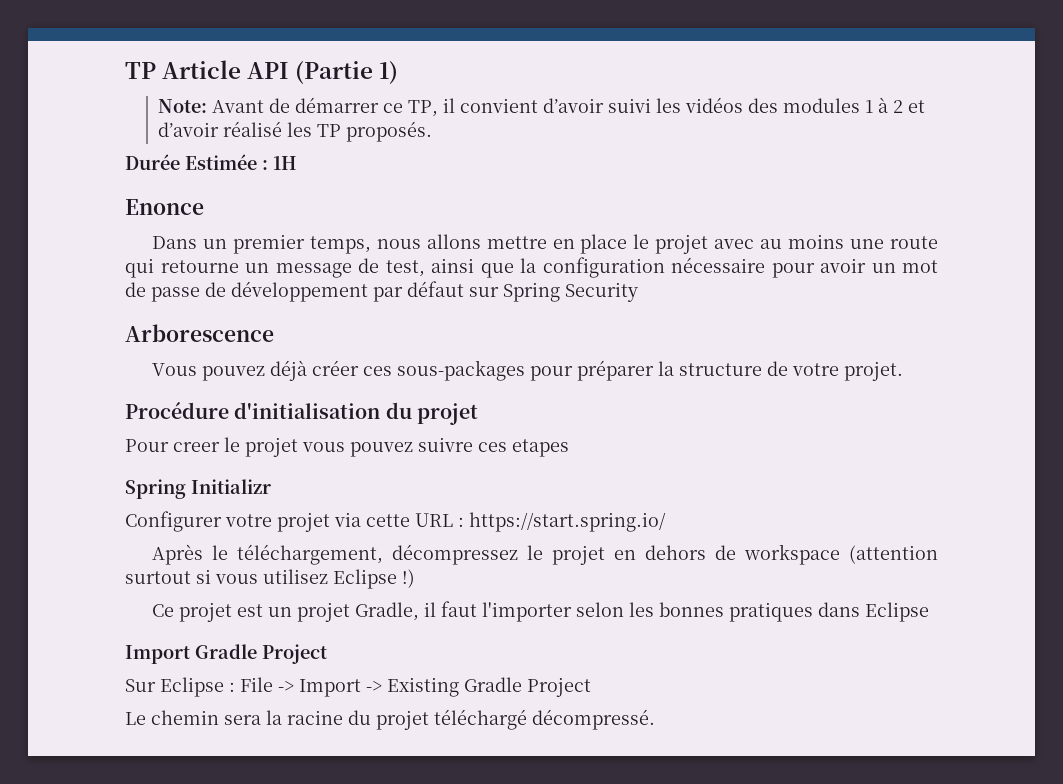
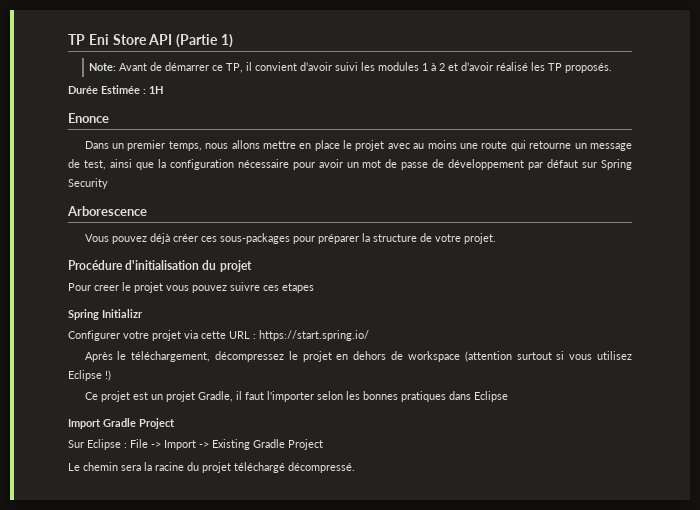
[125,60,242,79] TP Article -> [68,34,147,45] TP Eni Store
[685,97,779,113] vidéos des -> (376, 66) none

